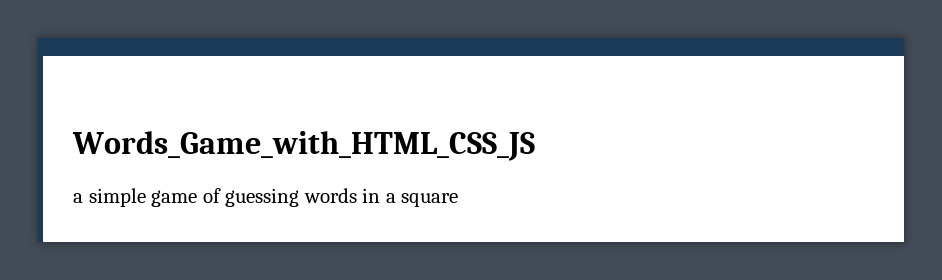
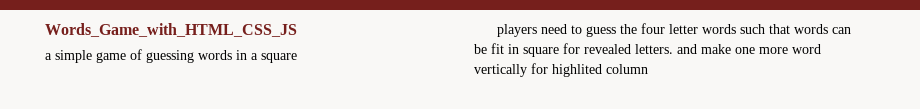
(459, 200) none -> [496,23,851,37] [474,43,821,57] [474,63,648,77] // players need to guess the four letter words such that words can be fit in square for revealed letters. and make one more word vertically for highlited column

